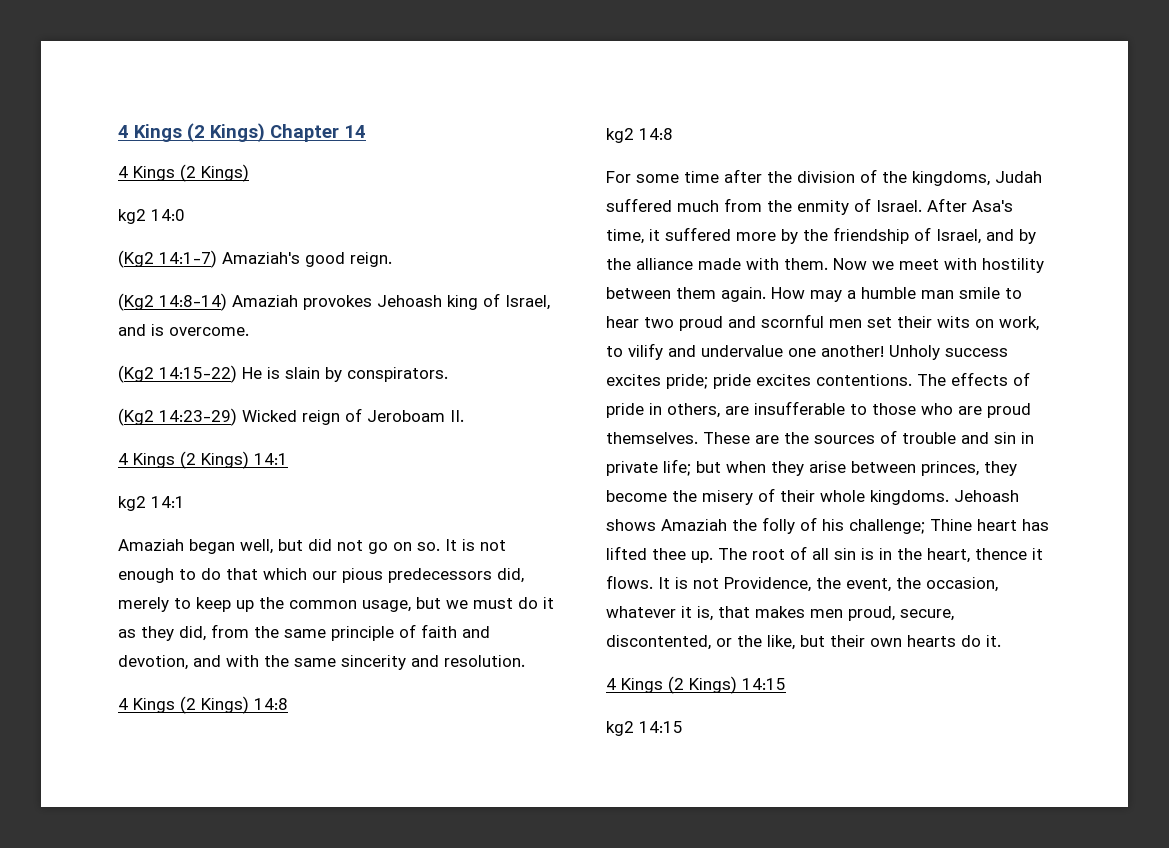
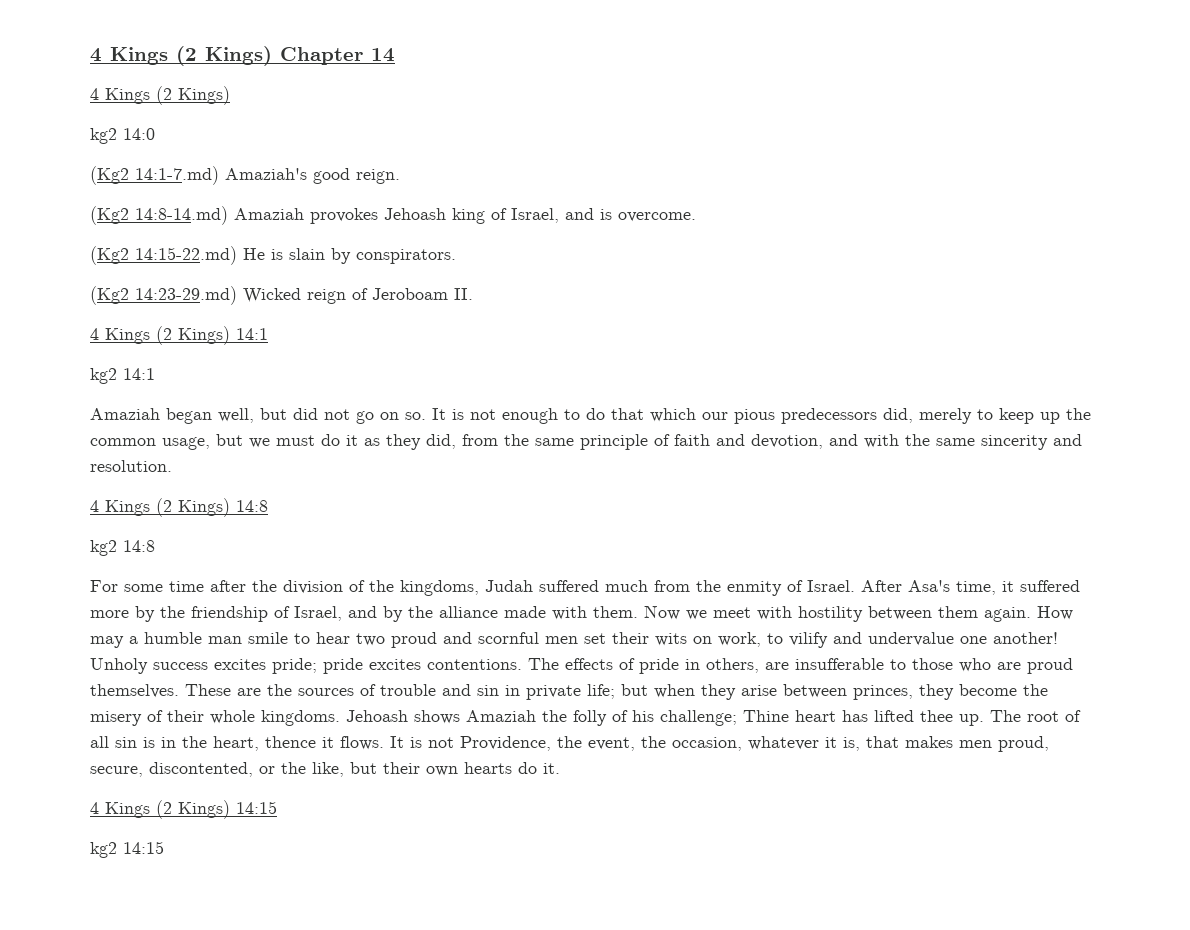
[159,250,217,268] 14:1-7) -> [135,166,219,185] 14:1-7.md)
[159,293,227,311] 14:8-14) -> [135,206,228,225] 14:8-14.md)
[159,365,237,383] 14:15-22) -> [135,246,237,265] 14:15-22.md)
[159,408,237,426] 14:23-29) -> [135,286,237,305] 14:23-29.md)

